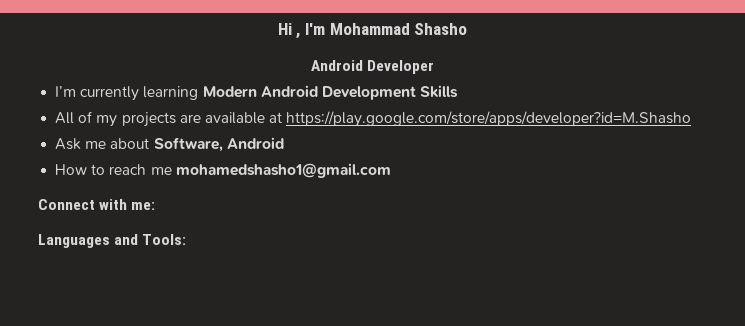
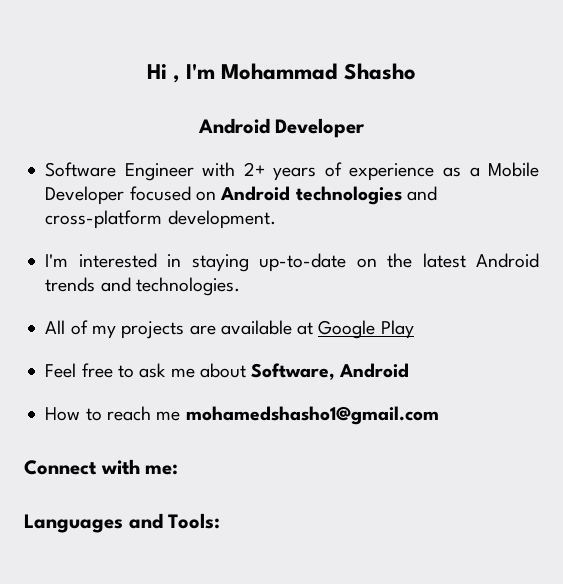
[55,85,459,101] I’m currently learning Modern Android Development Skills -> [45,162,539,181] [45,186,437,205] [45,210,276,229] [45,253,540,272] [45,277,240,296] Software Engineer with 2+ years of experience as a Mobile Developer focused on Android technologies and cross-platform development. // I'm interested in staying up-to-date on the latest Android trends and technologies.
[286,111,692,127] [55,138,82,150] https://play.google.com/store/apps/developer?id=M.Shasho // Ask -> [318,320,414,339] [45,363,167,378] Google Play // Feel free to ask

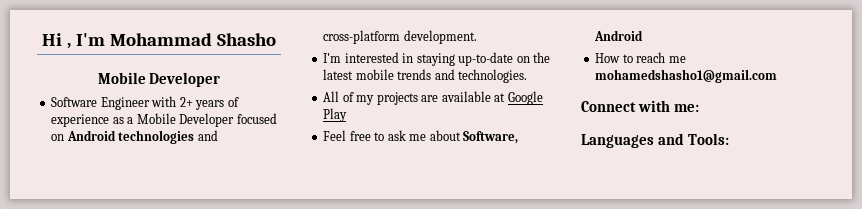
[197,118,270,134] Android -> [97,72,146,84] Mobile
[476,253,540,268] Android -> [355,69,394,80] mobile

